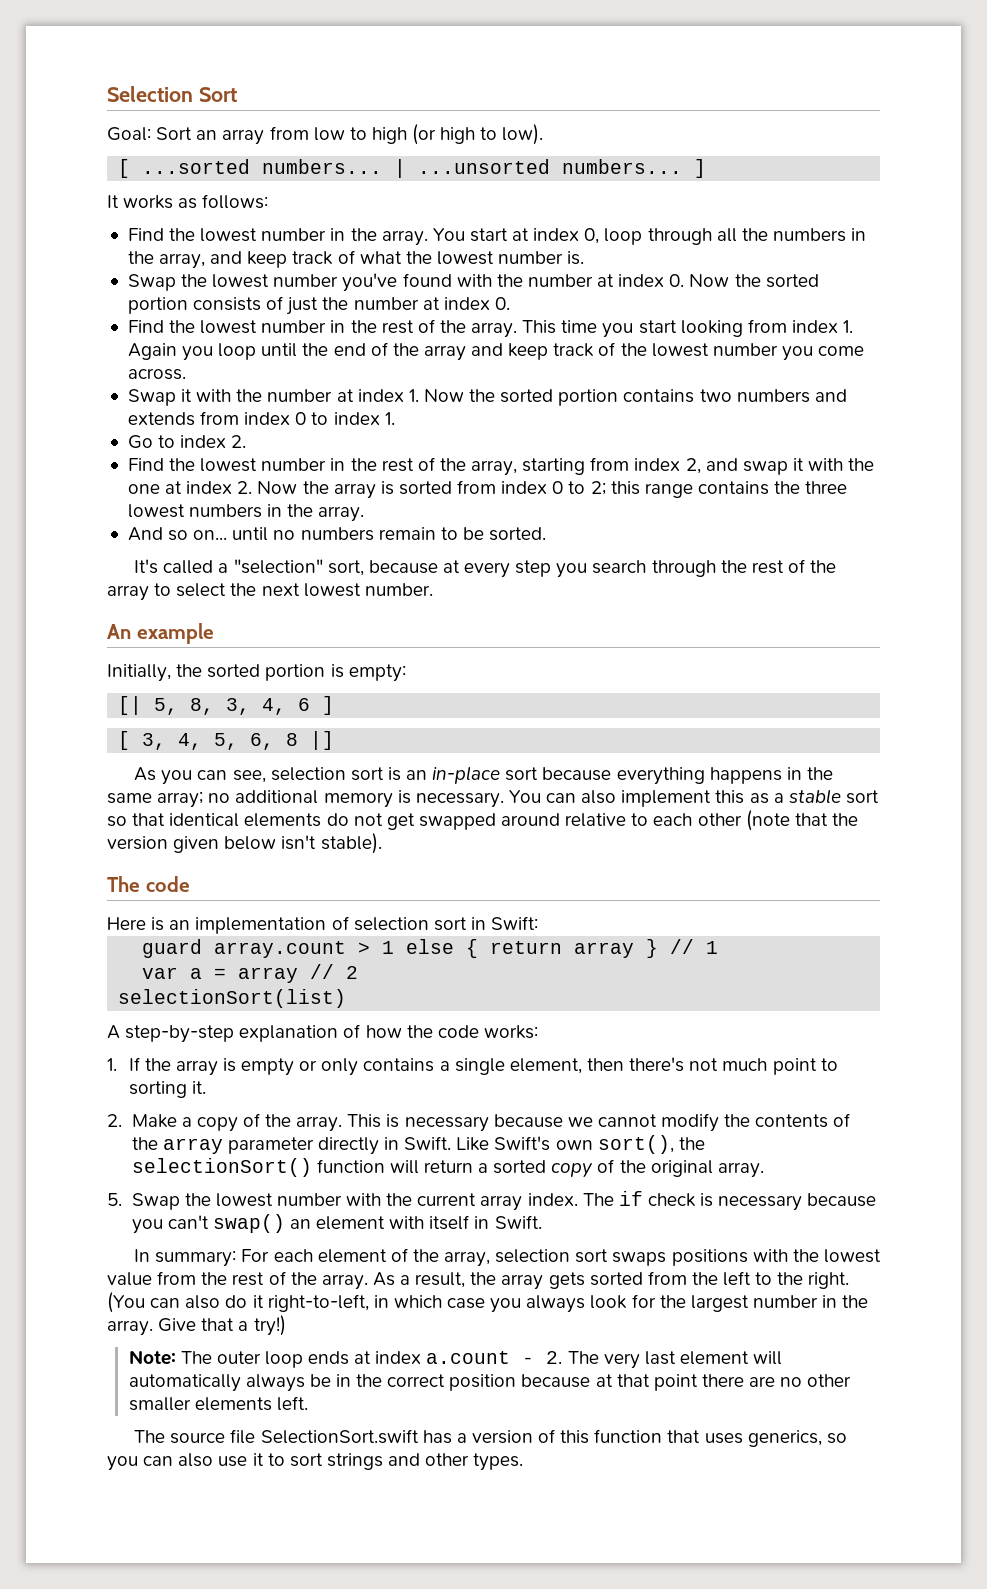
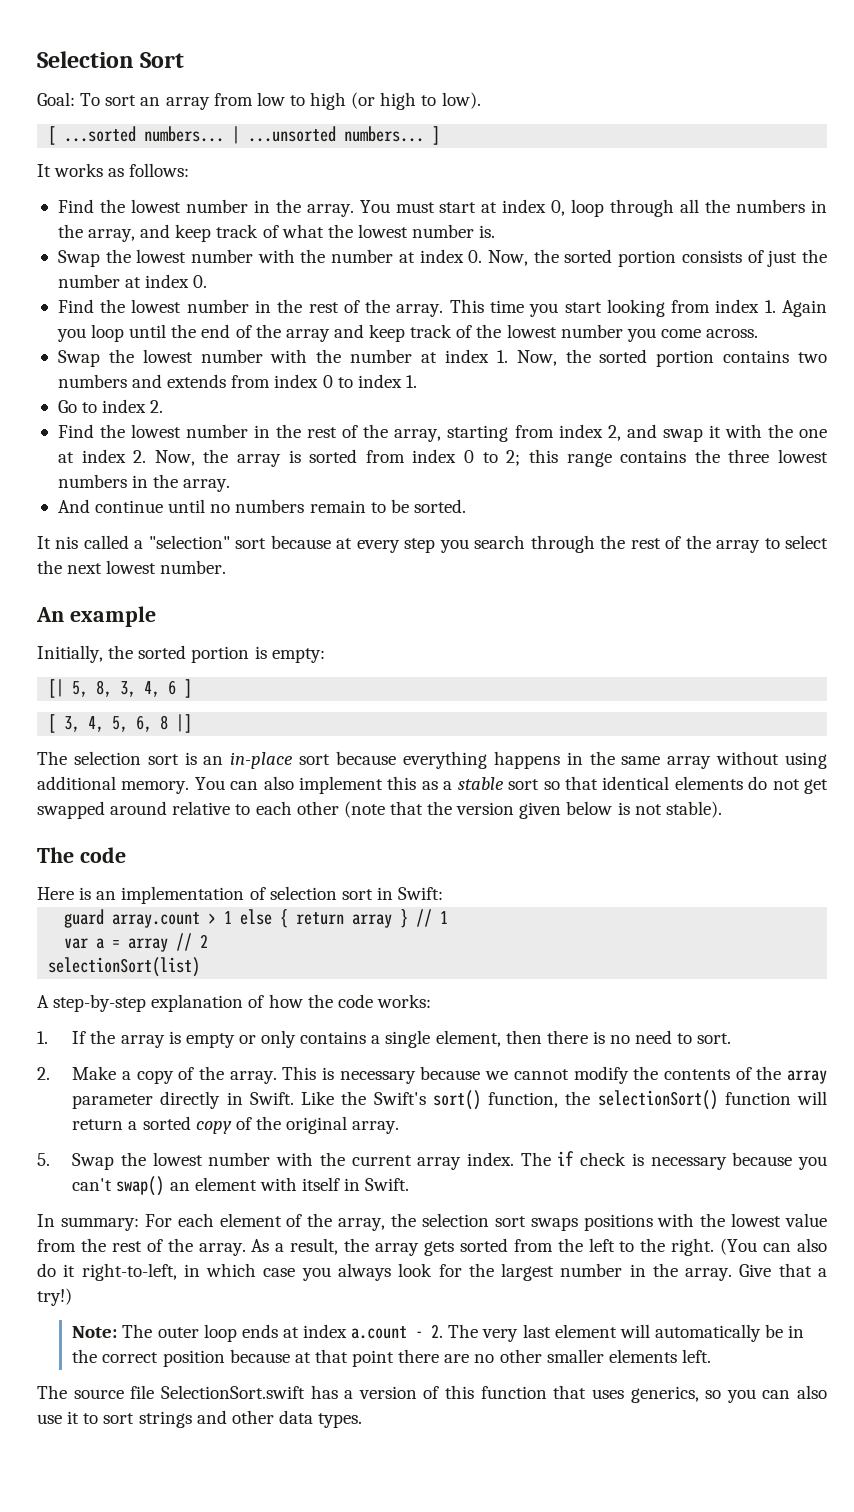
[156,127,193,140] Sort -> [80,93,137,106] To sort
(465, 234) none -> [395,202,435,213] must
[342,273,452,292] you've found -> (254, 256) none
[689,274,730,287] Now -> [488,250,529,266] Now,
[181,389,193,402] it -> [108,349,263,363] the lowest number
[423,389,464,402] Now -> [516,350,557,366] Now,
[257,481,298,494] Now -> [154,450,195,466] Now,
[168,530,228,541] so on... -> [95,500,164,513] continue
[134,559,159,574] It's -> [37,536,79,549] It nis
[327,560,364,576] sort, -> [235,538,267,549] sort
[134,767,266,785] As you can see, -> [37,751,67,765] The
[157,790,504,808] array; no additional memory is necessary. -> [667,751,828,769] [37,776,190,794] array without using additional memory.
[281,835,317,850] isn't -> [617,802,662,815] is not
[629,1057,838,1075] [128,1081,206,1098] there's not much point to sorting it. -> [546,1030,732,1044] there is no need to sort.
[494,1135,674,1154] Swift's own sort(), -> [341,1090,559,1110] the Swift's sort() function,
(491, 1259) none -> [391,1213,416,1227] the
[245,1374,305,1392] always -> (761, 1333) none
(470, 1459) none -> [278,1410,313,1424] data

